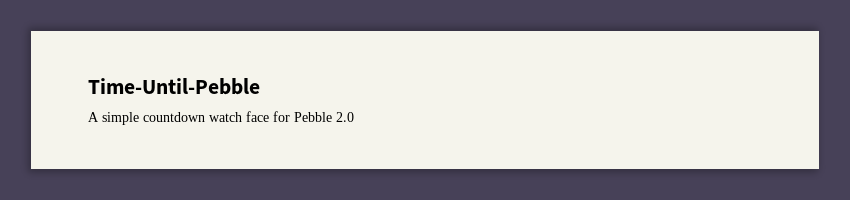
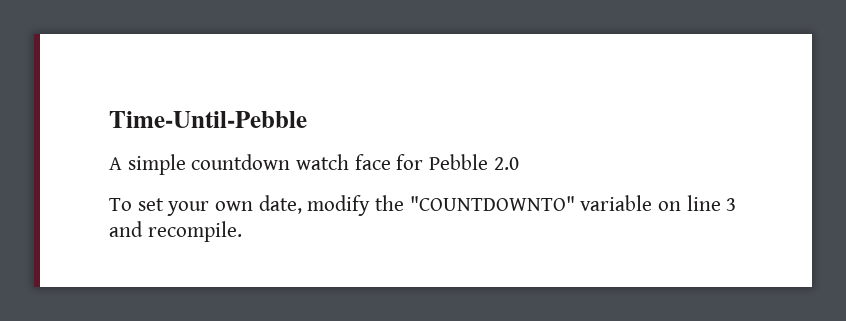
(354, 117) none -> [109,195,737,216] [109,221,242,242] // To set your own date, modify the "COUNTDOWNTO" variable on line 3 and recompile.

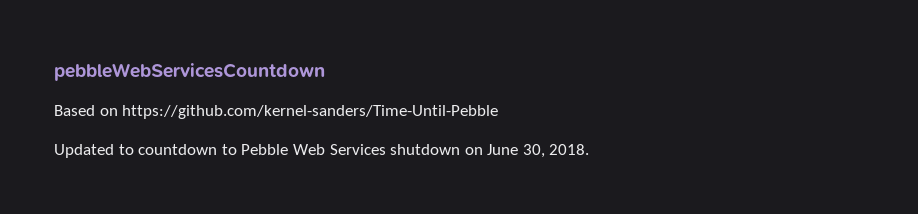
[109,111,307,128] [109,154,519,175] [109,195,737,216] [109,221,242,242] Time-Until-Pebble // A simple countdown watch face for Pebble 2.0 // To set your own date, modify the "COUNTDOWNTO" variable on line 3 and recompile. -> [54,63,325,81] [54,105,499,119] [54,144,590,158] pebbleWebServicesCountdown // Based on https://github.com/kernel-sanders/Time-Until-Pebble // Updated to countdown to Pebble Web Services shutdown on June 30, 2018.

